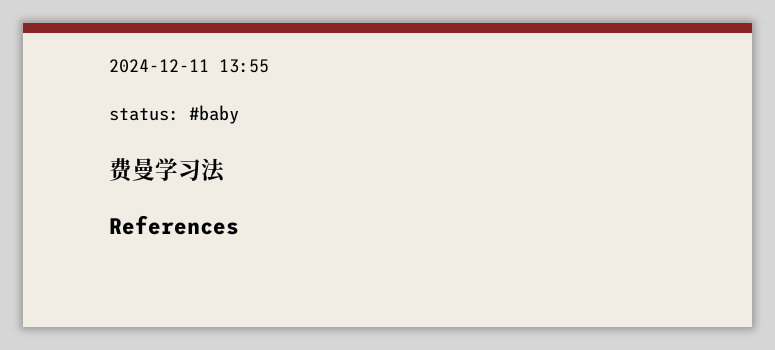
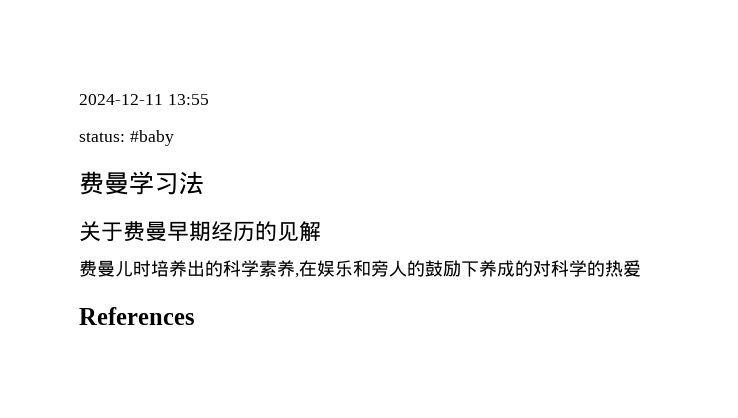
(226, 170) none -> [79,221,321,242] [79,260,641,278] // 关于费曼早期经历的见解 // 费曼儿时培养出的科学素养,在娱乐和旁人的鼓励下养成的对科学的热爱

